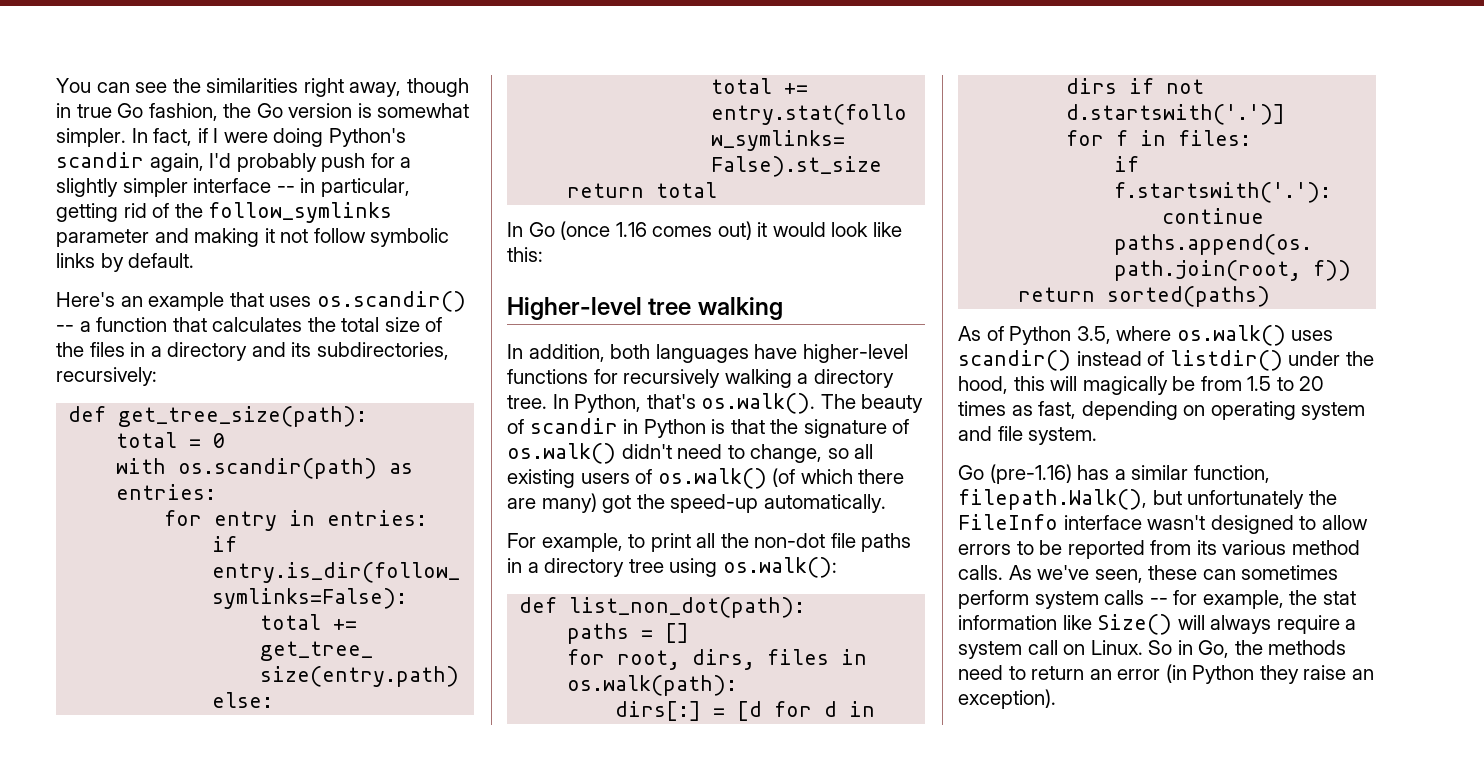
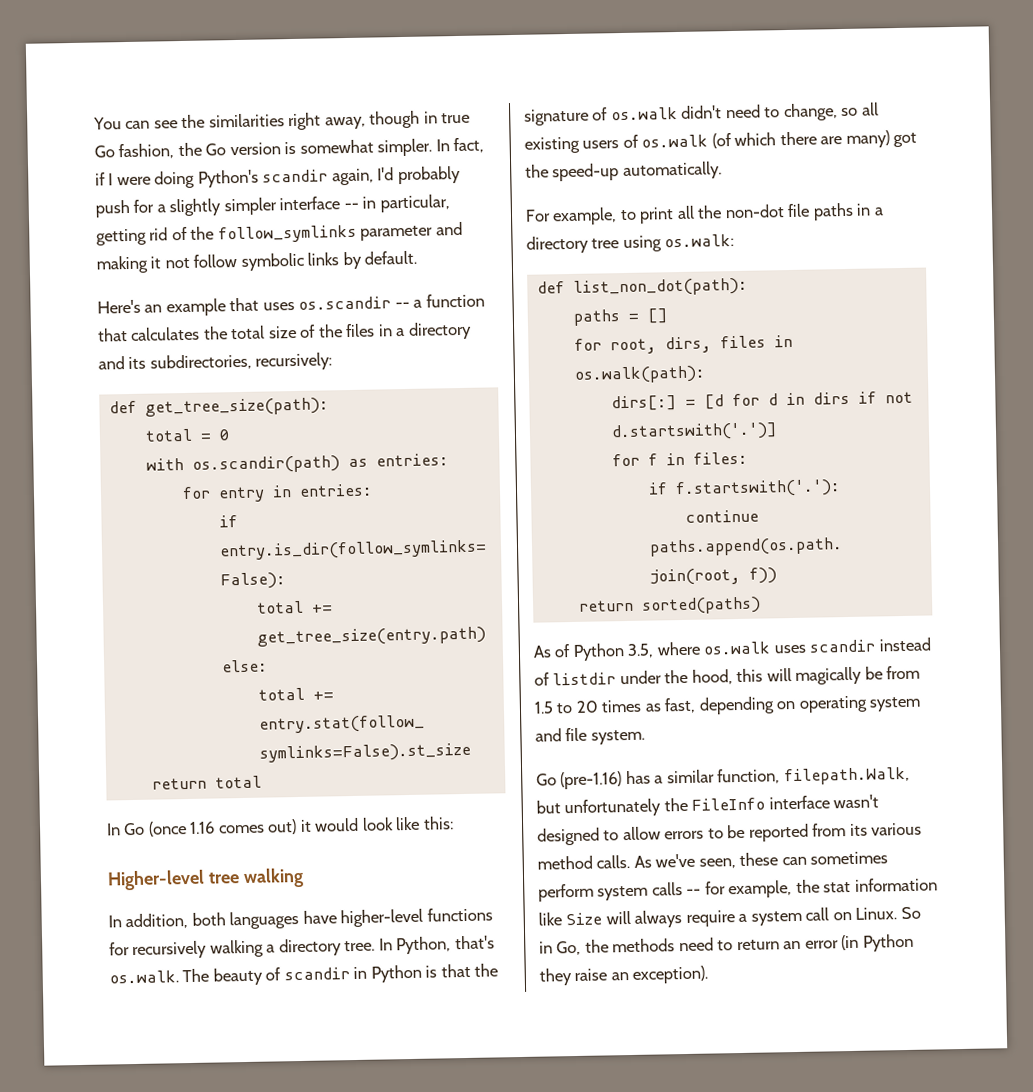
[316,291,466,312] os.scandir() -> [298,296,392,310] os.scandir
[701,393,816,414] os.walk(). -> [109,970,179,984] os.walk.
[507,443,616,464] os.walk() -> [610,107,678,121] os.walk
[657,468,767,489] os.walk() -> [641,134,709,148] os.walk
[722,557,837,578] os.walk(): -> [664,233,735,248] os.walk:
[1176,325,1334,346] [958,350,1071,371] os.walk() uses scandir() -> [703,639,876,655] os.walk uses scandir
[1169,350,1283,371] listdir() -> [552,672,617,686] listdir
[958,489,1147,510] filepath.Walk(), -> [783,766,910,786] filepath.Walk,
[1097,614,1173,635] Size() -> [565,912,603,926] Size

